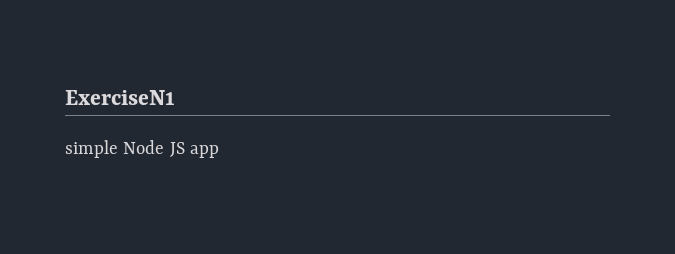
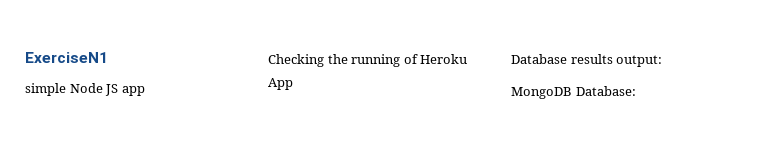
(220, 151) none -> [268,54,468,67] [268,78,293,90] [511,54,663,67] [511,86,636,99] // Checking the running of Heroku App // Database results output: // MongoDB Database:

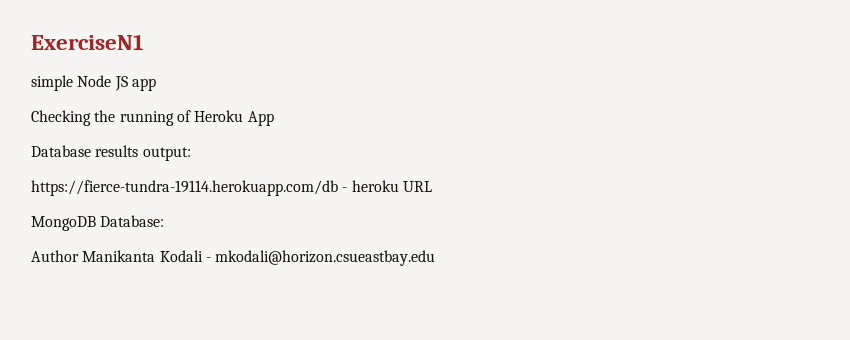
[511,86,636,99] MongoDB Database: -> [31,180,432,196] [31,215,165,231] [31,250,436,266] https://fierce-tundra-19114.herokuapp.com/db - heroku URL // MongoDB Database: // Author Manikanta Kodali - mkodali@horizon.csueastbay.edu

